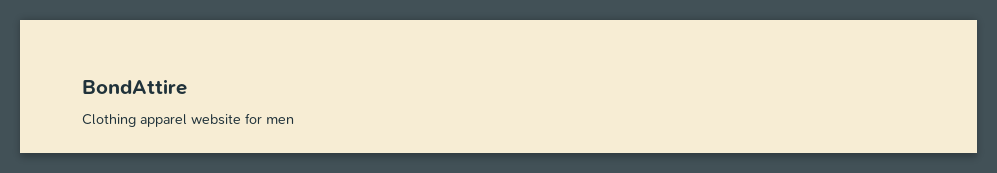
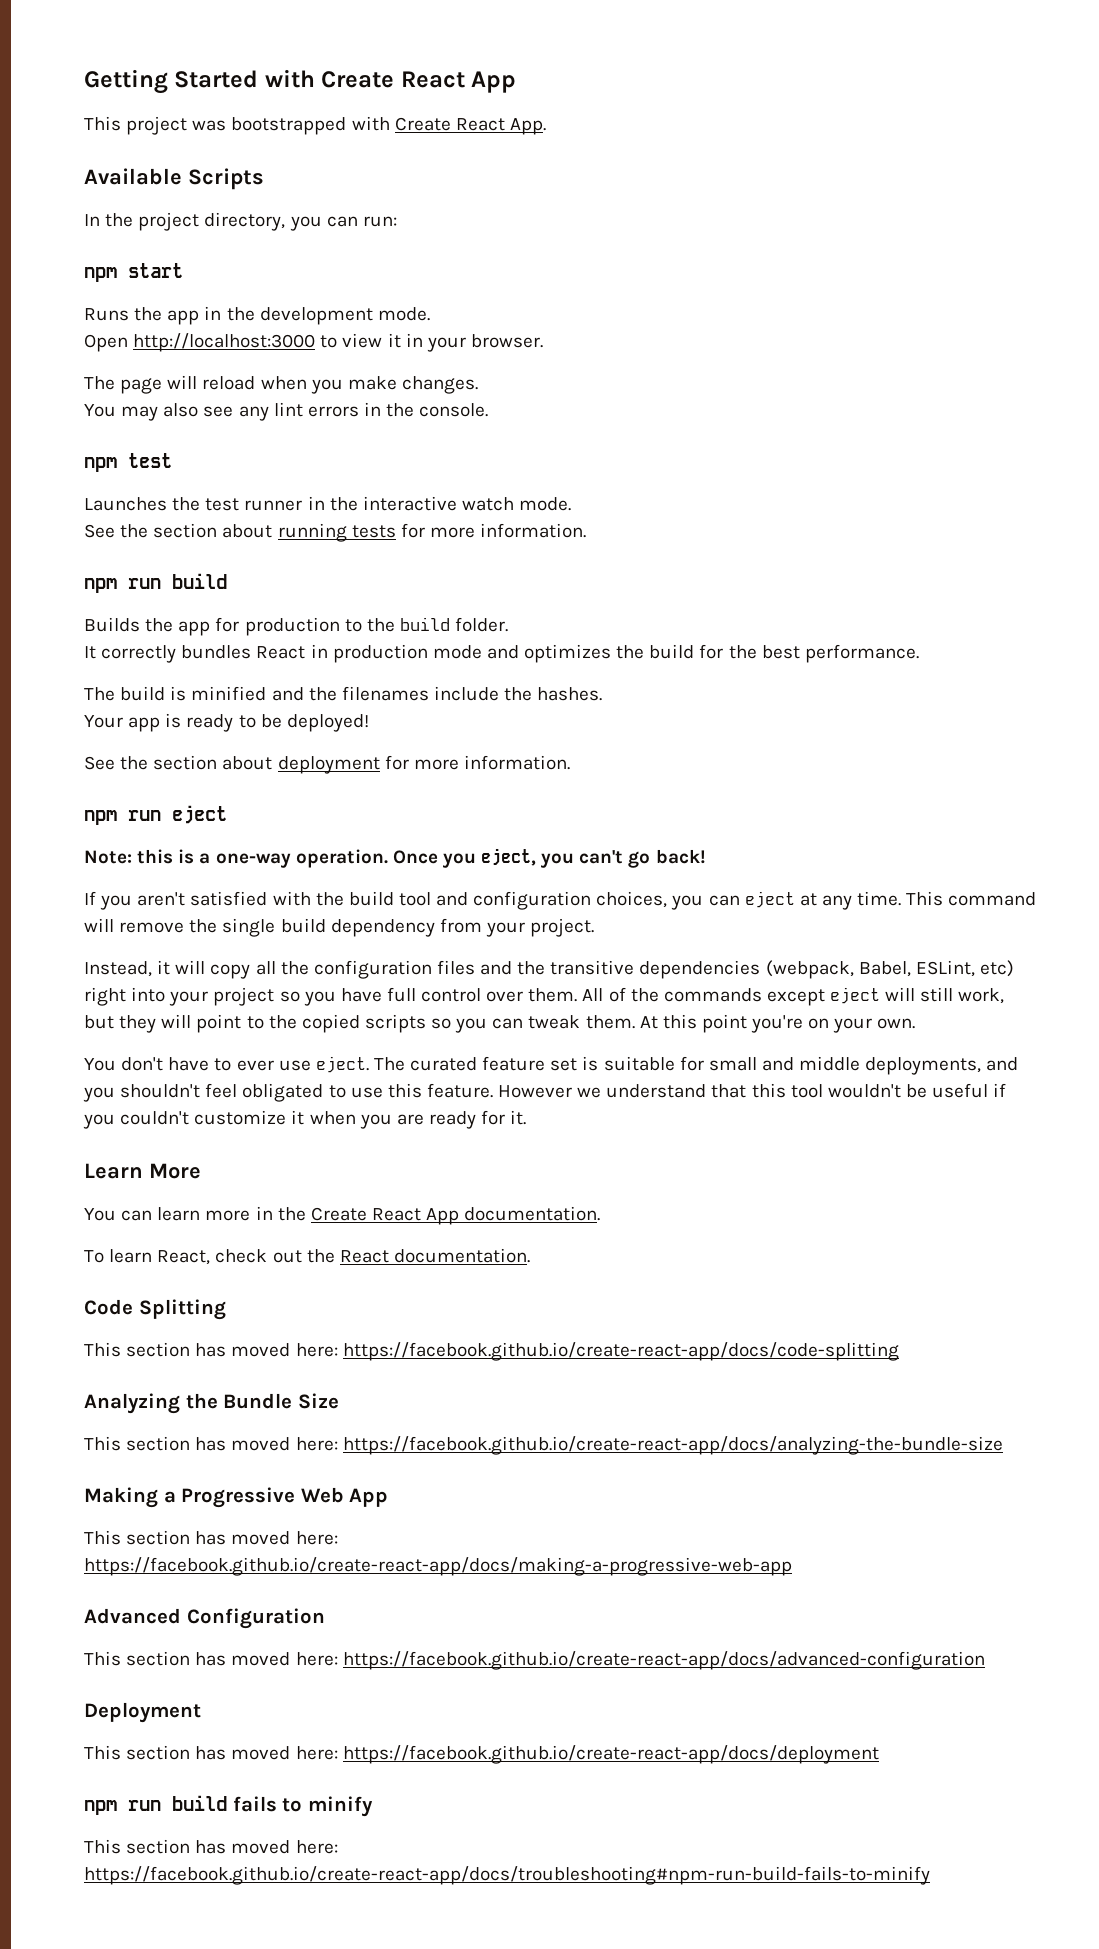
[82,79,187,95] [82,113,294,127] BondAttire // Clothing apparel website for men -> [84,69,517,94] [84,116,546,135] [84,168,264,190] [84,212,397,231] [84,263,183,282] [84,306,430,325] [84,333,543,352] [84,375,478,394] [84,402,489,421] [84,453,172,472] [84,496,572,511] [84,523,587,542] [84,573,227,593] [84,617,509,636] [84,644,919,663] [84,686,603,701] [84,713,369,732] [84,755,570,774] [84,805,227,825] [84,848,706,868] [84,891,1037,910] [84,918,595,937] [84,960,1014,979] [84,987,1005,1006] [84,1014,916,1033] [84,1056,1019,1075] [83,1083,1007,1102] [83,1110,527,1129] [84,1163,201,1179] [84,1206,601,1225] [84,1248,530,1265] [84,1299,226,1320] [84,1342,899,1361] [84,1393,339,1414] [84,1436,1003,1455] [84,1487,389,1508] [84,1530,338,1545] [84,1557,792,1576] [84,1608,325,1629] [84,1651,985,1670] [84,1702,201,1723] [84,1745,879,1764] [84,1795,373,1817] [84,1839,338,1854] [84,1866,930,1885] Getting Started with Create React App // This project was bootstrapped with Create React App. // Available Scripts // In the project directory, you can run: // npm start // Runs the app in the development mode. // Open http://localhost:3000 to view it in your browser. // The page will reload when you make changes. // You may also see any lint errors in the console. // npm test // Launches the test runner in the interactive watch mode. // See the section about running tests for more information. // npm run build // Builds the app for production to the build folder. // It correctly bundles React in production mode and optimizes the build for the best performance. // The build is minified and the filenames include the hashes. // Your app is ready to be deployed! // See the section about deployment for more information. // npm run eject // Note: this is a one-way operation. Once you eject, you can't go back! // If you aren't satisfied with the build tool and configuration choices, you can eject at any time. This command will remove the single build dependency from your project. // Instead, it will copy all the configuration files and the transitive dependencies (webpack, Babel, ESLint, etc) right into your project so you have full control over them. All of the commands except eject will still work, but they will point to the copied scripts so you can tweak them. At this point you're on your own. // You don't have to ever use eject. The curated feature set is suitable for small and middle deployments, and you shouldn't feel obligated to use this feature. However we understand that this tool wouldn't be useful if you couldn't customize it when you are ready for it. // Learn More // You can learn more in the Create React App documentation. // To learn React, check out the React documentation. // Code Splitting // This section has moved here: https://facebook.github.io/create-react-app/docs/code-splitting // Analyzing the Bundle Size // This section has moved here: https://facebook.github.io/create-react-app/docs/analyzing-the-bundle-size // Making a Progressive Web App // This section has moved here: https://facebook.github.io/create-react-app/docs/making-a-progressive-web-app // Advanced Configuration // This section has moved here: https://facebook.github.io/create-react-app/docs/advanced-configuration // Deployment // This section has moved here: https://facebook.github.io/create-react-app/docs/deployment // npm run build fails to minify // This section has moved here: https://facebook.github.io/create-react-app/docs/troubleshooting#npm-run-build-fails-to-minify

